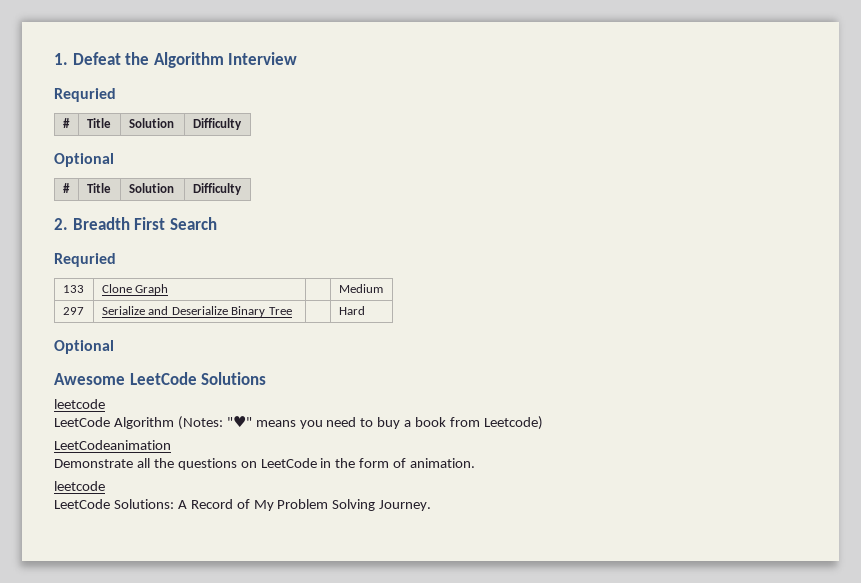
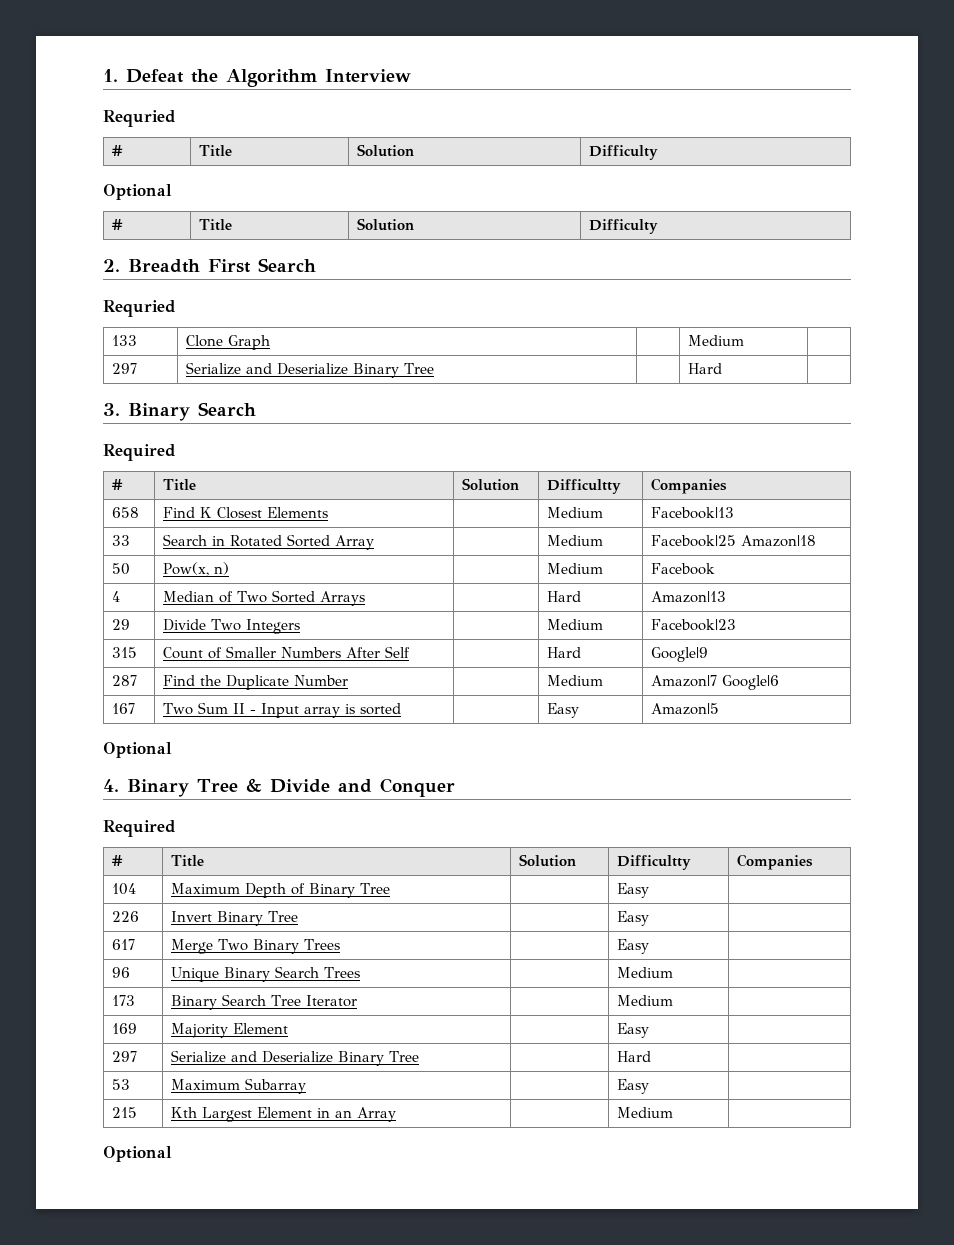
[62,307,84,315] [101,306,292,317] [338,306,365,315] [54,340,114,354] [54,372,267,385] [54,399,105,409] [54,416,543,430] [54,440,171,450] [54,458,476,470] [54,481,105,491] [54,499,432,511] // 297 | Serialize and Deserialize Binary Tree | | Hard // Optional // Awesome LeetCode Solutions // leetcode // LeetCode Algorithm (Notes: "♥" means you need to buy a book from Leetcode) // LeetCodeanimation // Demonstrate all the questions on LeetCode in the form of animation. // leetcode // LeetCode Solutions: A Record of My Problem Solving Journey. -> [111,363,137,374] [185,362,434,378] [687,363,722,374] [103,402,256,421] [103,444,176,461] [111,479,123,490] [162,479,196,491] [461,478,519,491] [546,479,621,494] [650,478,727,494] [111,507,139,518] [162,507,328,519] [546,507,603,518] [650,507,734,519] [111,535,130,546] [162,534,374,550] [546,535,603,546] [650,535,816,547] [111,563,130,575] [162,562,229,576] [546,563,603,574] [650,563,715,575] [111,591,120,602] [162,590,365,606] [546,591,581,602] [650,591,726,603] [111,619,130,630] [162,619,300,634] [546,619,603,630] [650,619,736,631] [111,647,137,658] [162,646,410,659] [546,647,581,658] [650,647,708,662] [111,675,137,686] [162,675,348,690] [546,675,603,686] [650,675,779,690] [111,703,135,714] [162,702,401,718] [546,703,579,718] [650,703,719,715] [103,742,172,758] [103,778,455,797] [103,820,176,837] [111,855,123,866] [170,855,204,867] [518,854,576,867] [616,855,691,870] [736,854,813,870] [111,883,136,895] [170,883,390,898] [616,883,649,898] [111,911,139,922] [170,911,298,926] [616,911,649,926] [111,939,135,950] [170,939,340,954] [616,939,649,954] [111,967,130,978] [170,966,360,982] [616,967,673,978] [111,995,135,1006] [170,994,357,1010] [616,995,673,1006] [111,1023,137,1034] [170,1023,288,1038] [616,1023,649,1038] [111,1051,137,1062] [170,1050,419,1066] [616,1051,651,1062] [111,1079,130,1090] [170,1078,306,1094] [616,1079,649,1094] [111,1107,137,1118] [170,1107,396,1122] [616,1107,673,1118] [103,1146,172,1162] | // 297 | Serialize and Deserialize Binary Tree | | Hard | // 3. Binary Search // Required // # | Title | Solution | Difficultty | Companies // 658 | Find K Closest Elements | | Medium | Facebook|13 // 33 | Search in Rotated Sorted Array | | Medium | Facebook|25 Amazon|18 // 50 | Pow(x, n) | | Medium | Facebook // 4 | Median of Two Sorted Arrays | | Hard | Amazon|13 // 29 | Divide Two Integers | | Medium | Facebook|23 // 315 | Count of Smaller Numbers After Self | | Hard | Google|9 // 287 | Find the Duplicate Number | | Medium | Amazon|7 Google|6 // 167 | Two Sum II - Input array is sorted | | Easy | Amazon|5 // Optional // 4. Binary Tree & Divide and Conquer // Required // # | Title | Solution | Difficultty | Companies // 104 | Maximum Depth of Binary Tree | | Easy | // 226 | Invert Binary Tree | | Easy | // 617 | Merge Two Binary Trees | | Easy | // 96 | Unique Binary Search Trees | | Medium | // 173 | Binary Search Tree Iterator | | Medium | // 169 | Majority Element | | Easy | // 297 | Serialize and Deserialize Binary Tree | | Hard | // 53 | Maximum Subarray | | Easy | // 215 | Kth Largest Element in an Array | | Medium | // Optional

